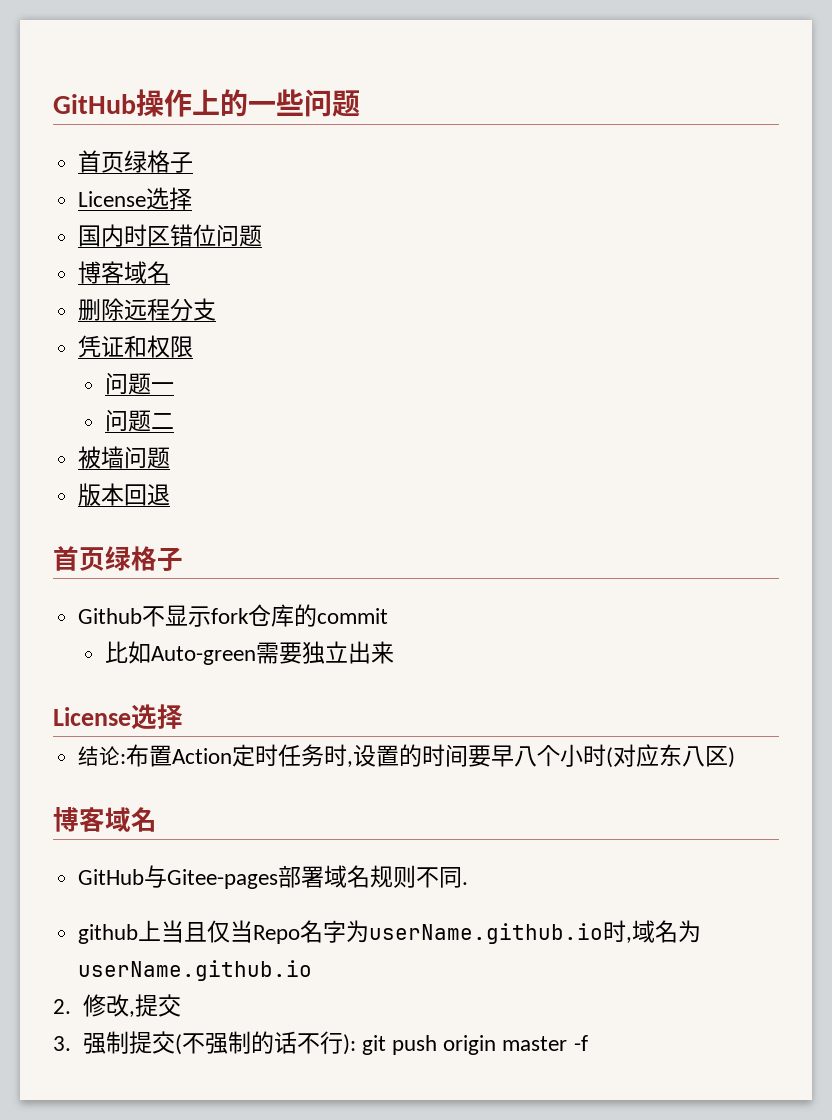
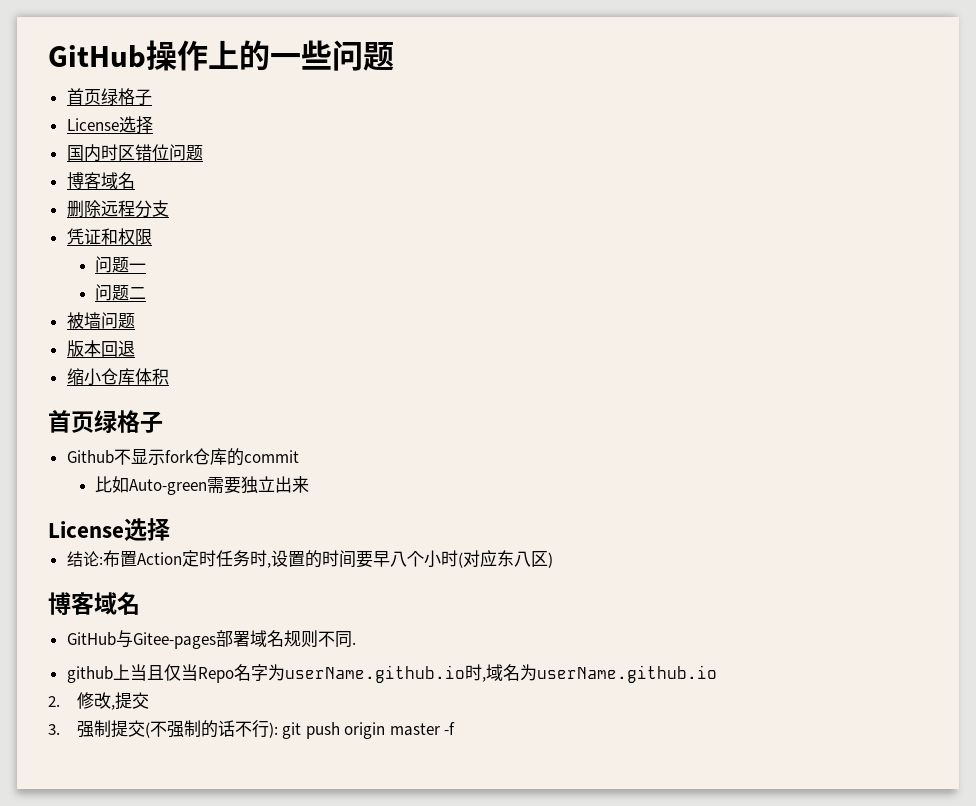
(171, 495) none -> [66,368,169,386] // 缩小仓库体积

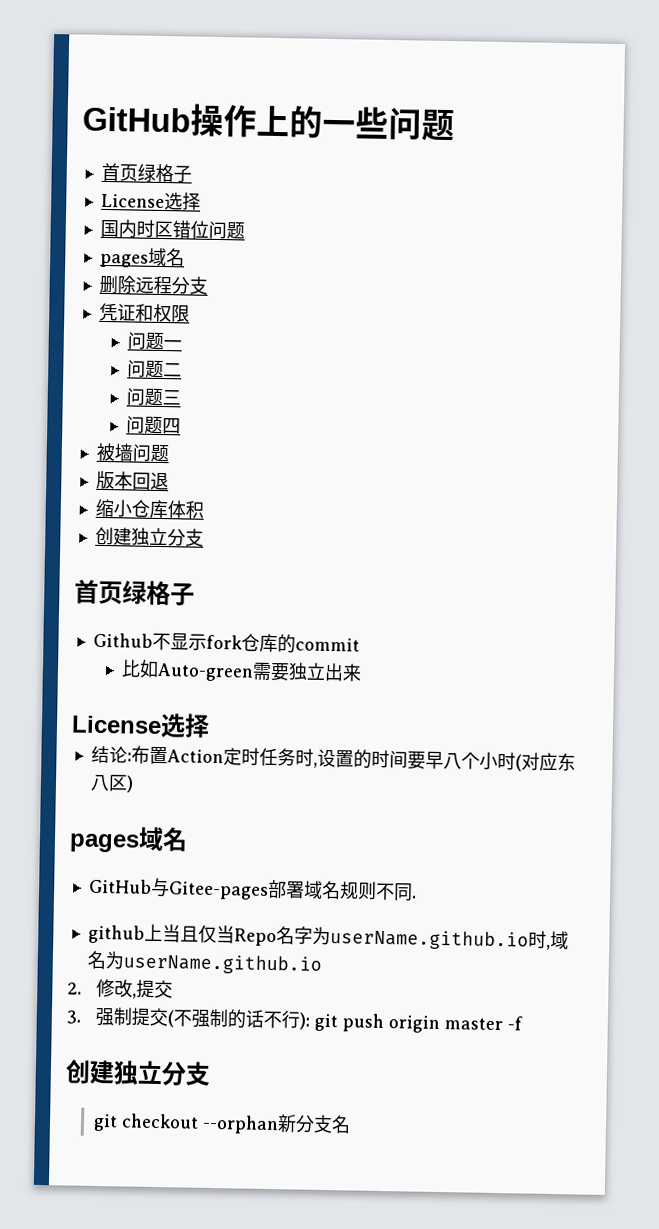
[66,172,101,189] 博客 -> [99,253,149,268] pages
(147, 293) none -> [125,387,181,407] [125,415,181,435] // 问题三 // 问题四
(169, 376) none -> [94,526,204,547] // 创建独立分支
[48,592,94,615] 博客 -> [69,833,140,853] pages
(456, 728) none -> [65,1059,211,1087] [92,1113,351,1135] // 创建独立分支 // git checkout --orphan新分支名

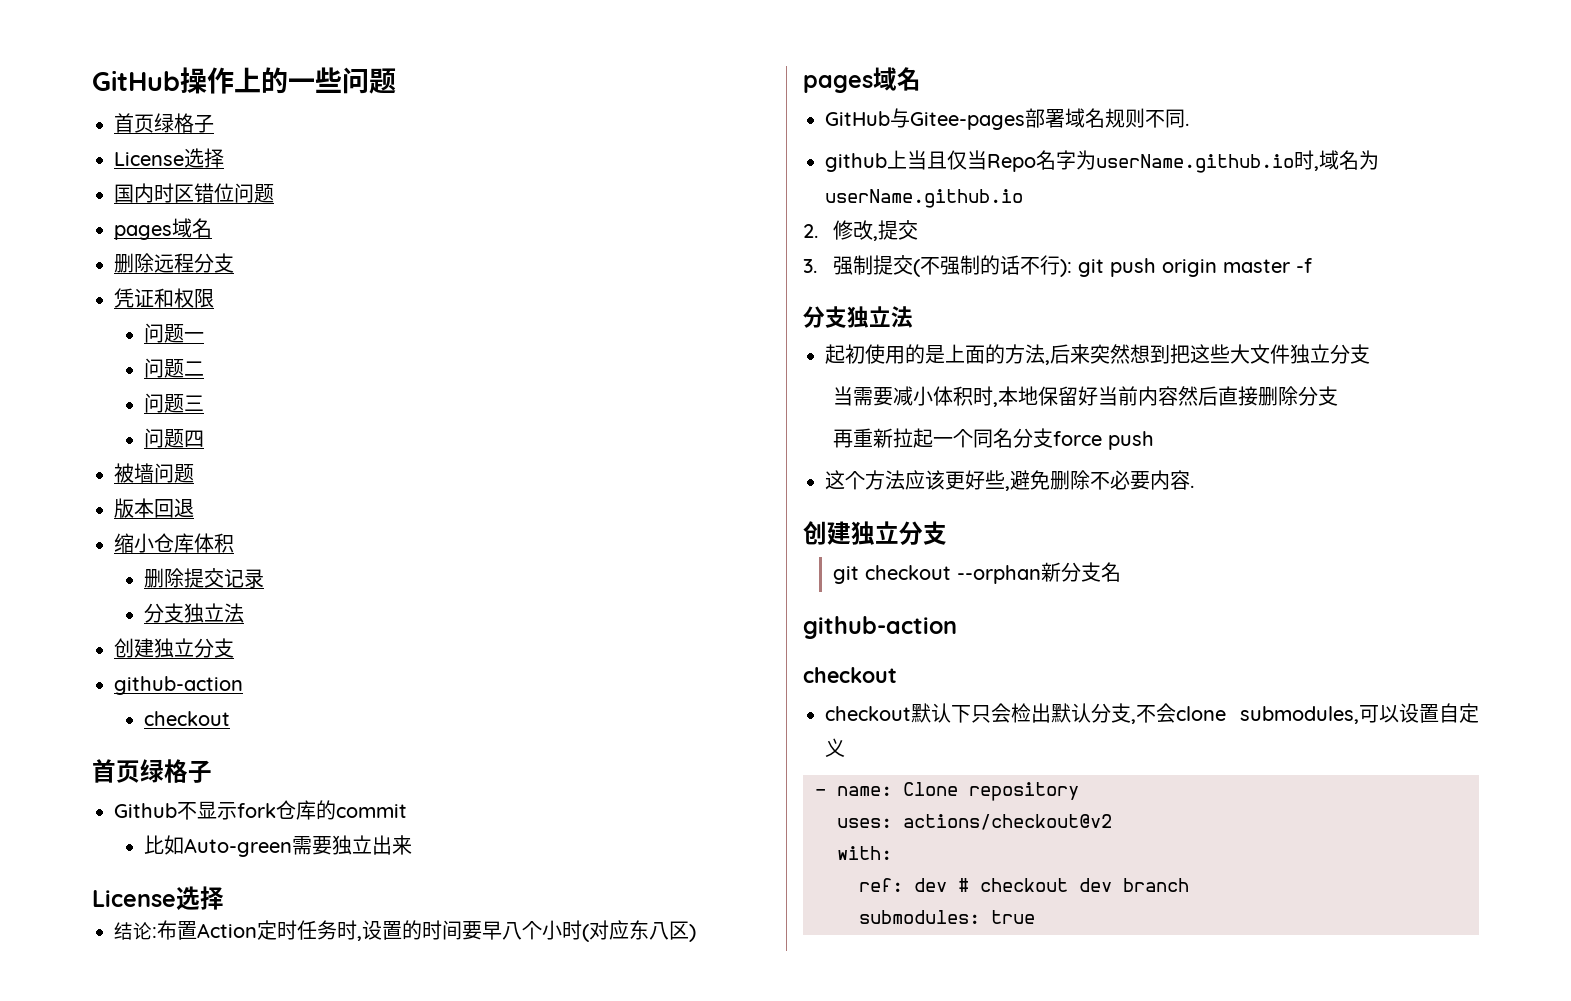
[94,526,204,547] // 创建独立分支 -> [143,568,264,588] [143,603,244,623] [114,638,234,658] [114,676,243,695] [143,711,230,726] // 删除提交记录 // 分支独立法 // 创建独立分支 // github-action // checkout
(523, 1023) none -> [803,306,913,328] [825,344,1370,365] [832,386,1338,407] [832,428,1154,450] [825,470,1194,491] // 分支独立法 // 起初使用的是上面的方法,后来突然想到把这些大文件独立分支 // 当需要减小体积时,本地保留好当前内容然后直接删除分支 // 再重新拉起一个同名分支force push // 这个方法应该更好些,避免删除不必要内容.
(351, 1124) none -> [803,616,957,639] [803,667,897,683] [825,703,1479,724] [825,738,845,757] [815,782,1079,801] [837,814,1112,830] [837,846,892,860] [859,878,1189,892] [859,910,1035,924] // github-action // checkout // checkout默认下只会检出默认分支,不会clone submodules,可以设置自定义 // - name: Clone repository // uses: actions/checkout@v2 // with: // ref: dev # checkout dev branch // submodules: true

